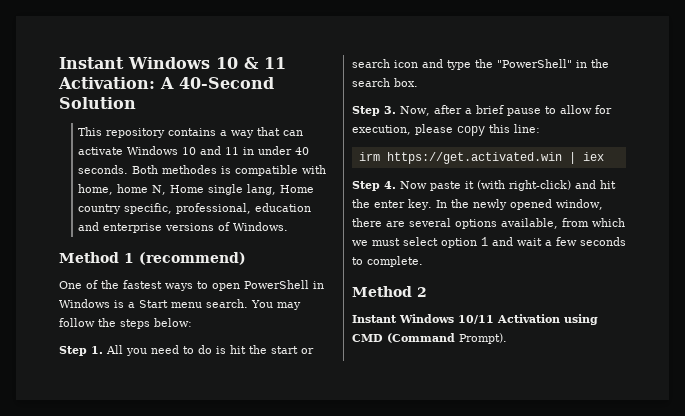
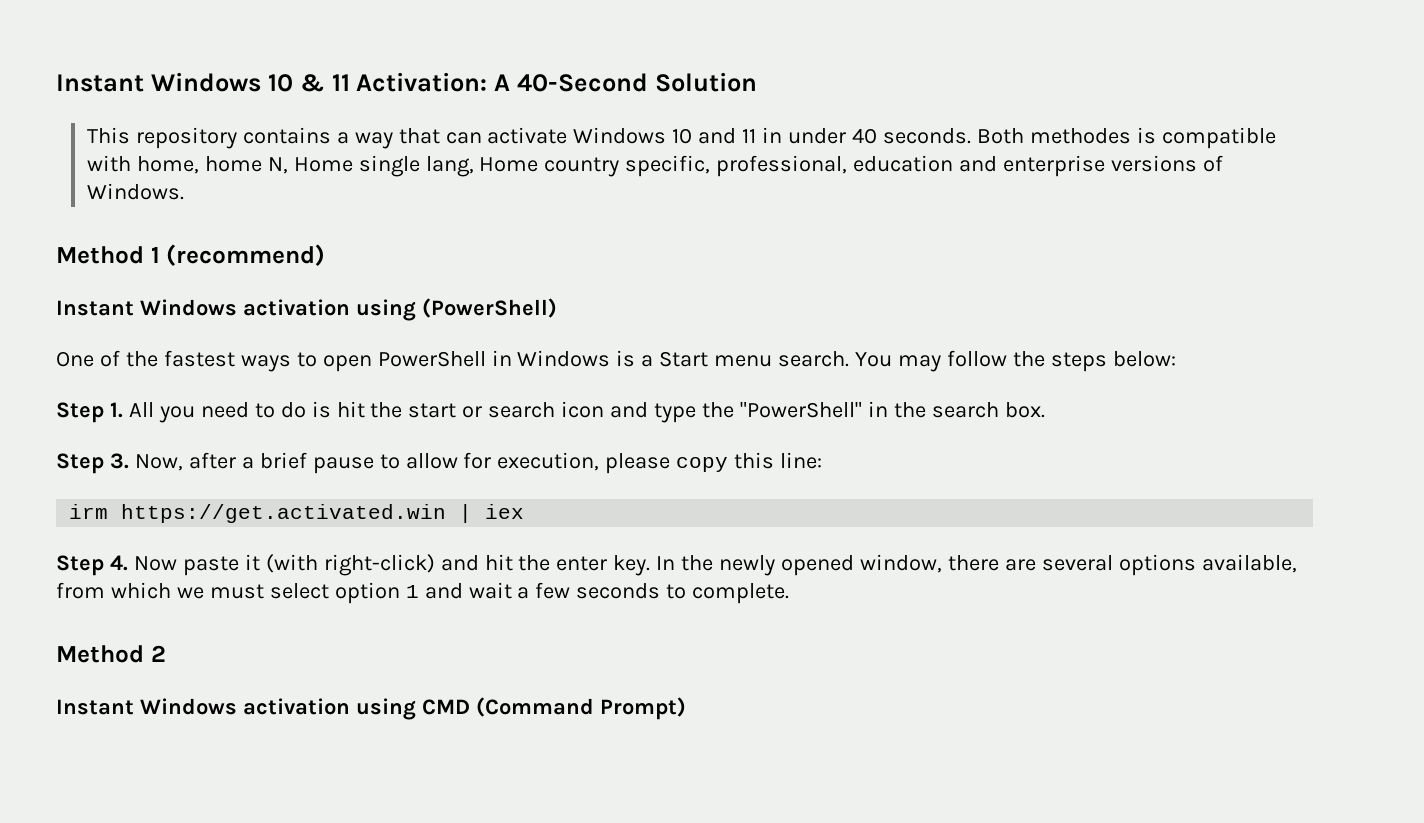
(246, 258) none -> [56,298,557,321] // Instant Windows activation using (PowerShell)
[458,314,560,324] 10/11 Activation -> [242,698,350,715] activation
[459,333,507,344] Prompt). -> [599,697,686,720] Prompt)

